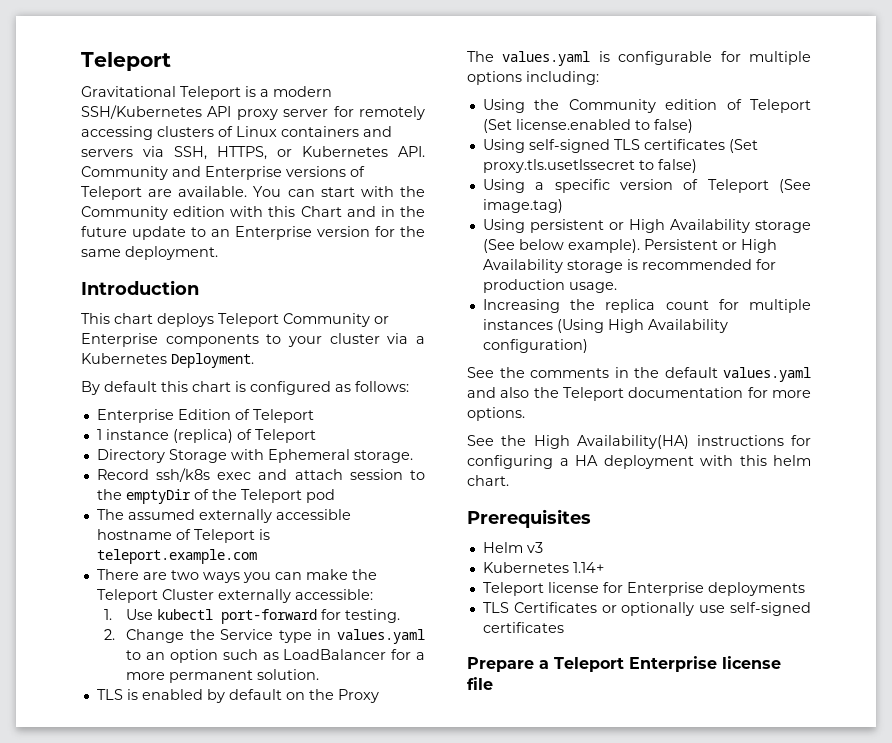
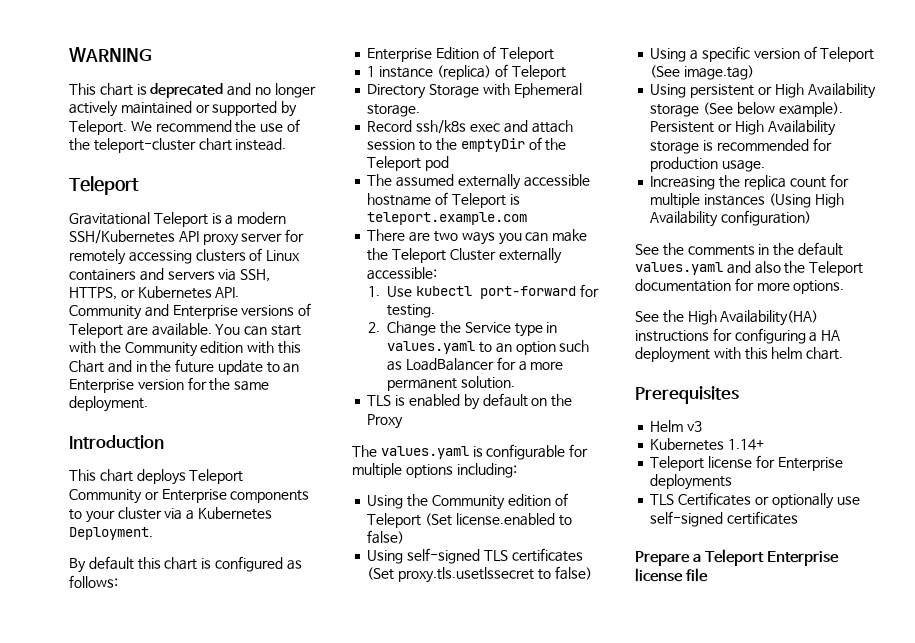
(81, 61) none -> [69,47,152,62] [69,83,316,98] [69,101,298,117] [69,119,300,135] [69,138,287,153] WARNING // This chart is deprecated and no longer actively maintained or supported by Teleport. We recommend the use of the teleport-cluster chart instead. //

